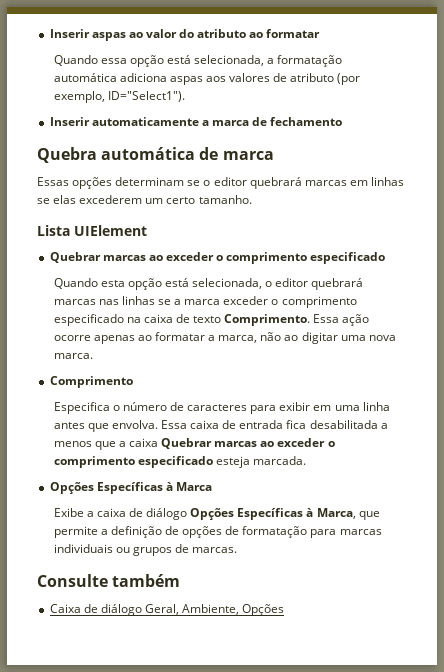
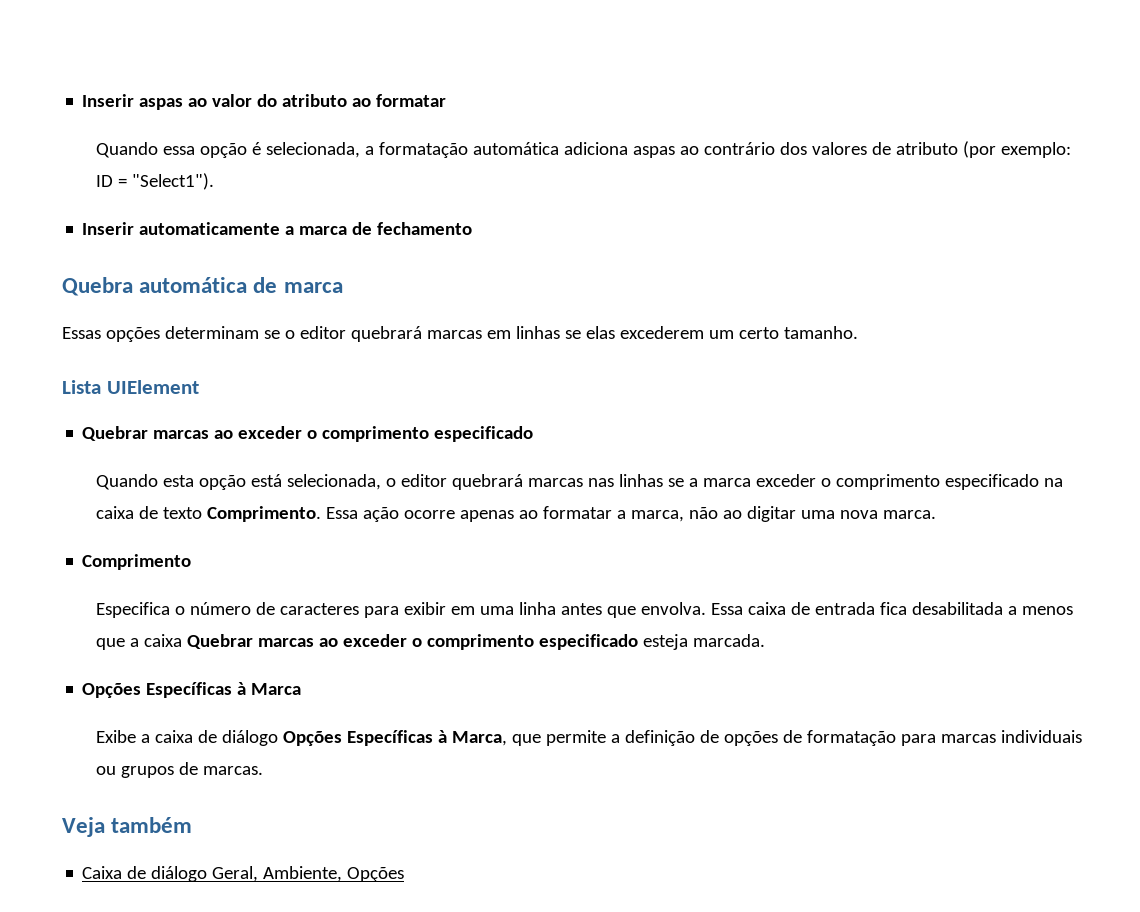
[167,55,192,64] está -> [252,142,262,155] é
[206,76,227,82] aos -> [680,142,808,155] ao contrário dos
[53,91,185,103] exemplo, ID="Select1"). -> [1001,142,1072,158] [96,173,215,190] exemplo: ID = "Select1").
[37,574,108,587] Consulte -> [62,817,105,837] Veja

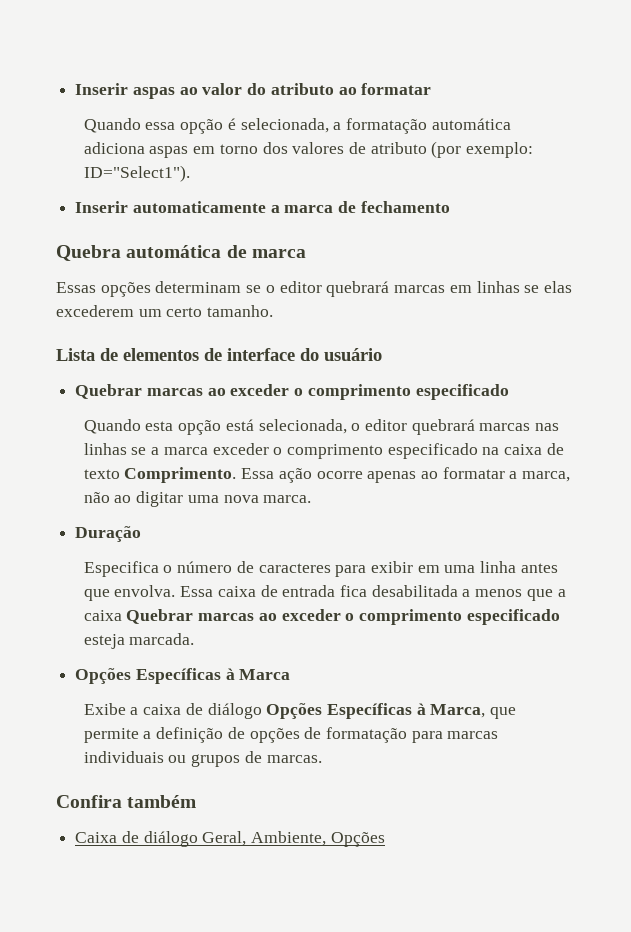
[680,142,776,155] ao contrário -> [193,144,258,154] em torno
[96,173,215,190] ID = "Select1"). -> [83,165,190,182] ID="Select1").
[106,380,199,394] UIElement -> [100,348,382,361] de elementos de interface do usuário
[82,554,192,570] Comprimento -> [75,526,142,542] Duração
[62,817,105,837] Veja -> [56,795,122,808] Confira

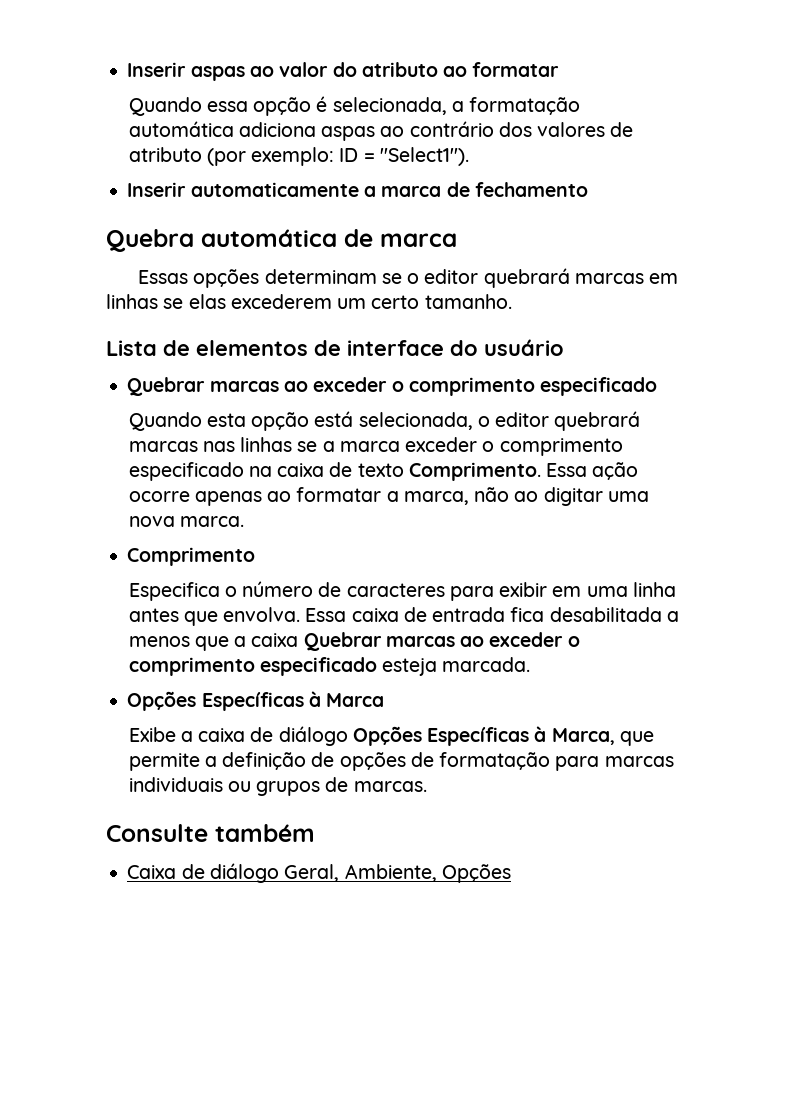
[193,144,258,154] em torno -> [380,121,494,137] ao contrário
[83,165,190,182] ID="Select1"). -> [339,147,469,166] ID = "Select1").
[75,526,142,542] Duração -> [127,547,256,566] Comprimento
[56,795,122,808] Confira -> [106,824,208,842] Consulte

